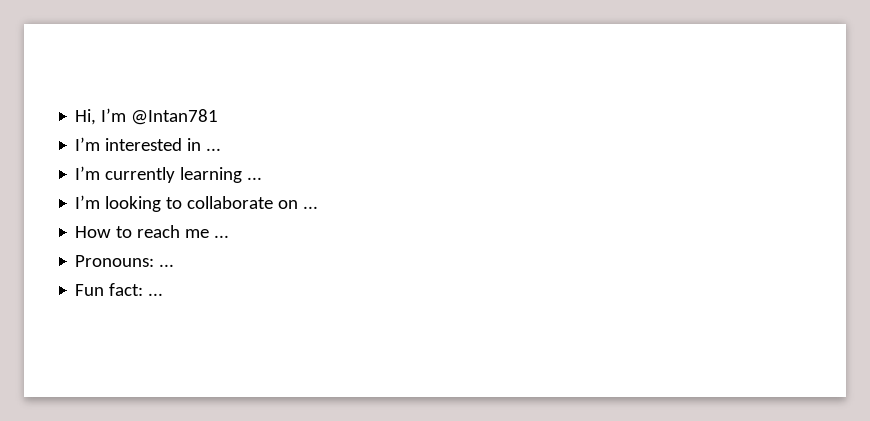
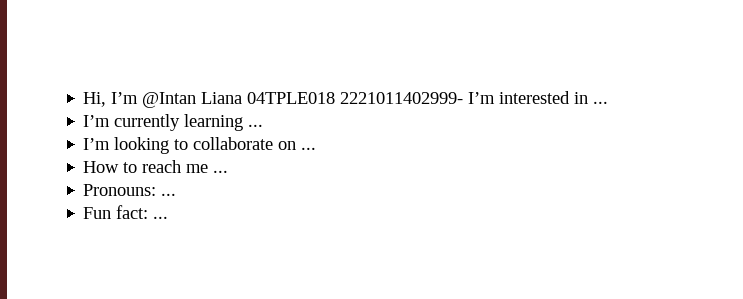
[131,109,219,125] @Intan781 // -> [142,92,464,108] @Intan Liana 04TPLE018 2221011402999-

